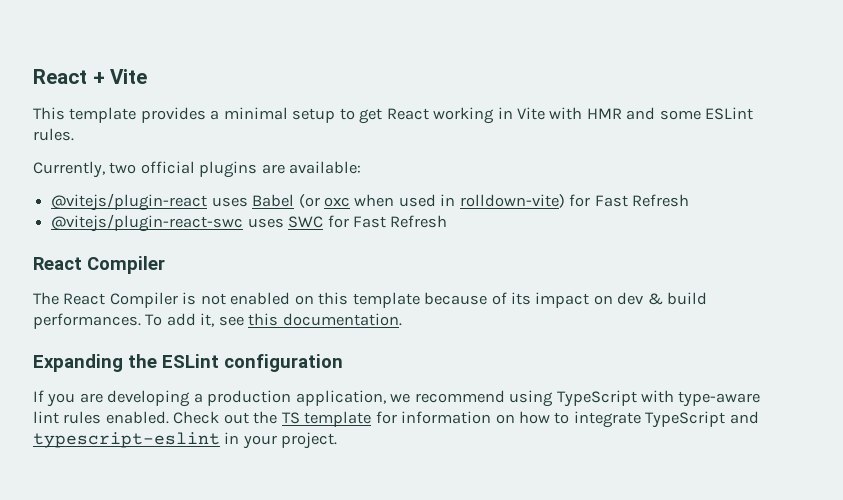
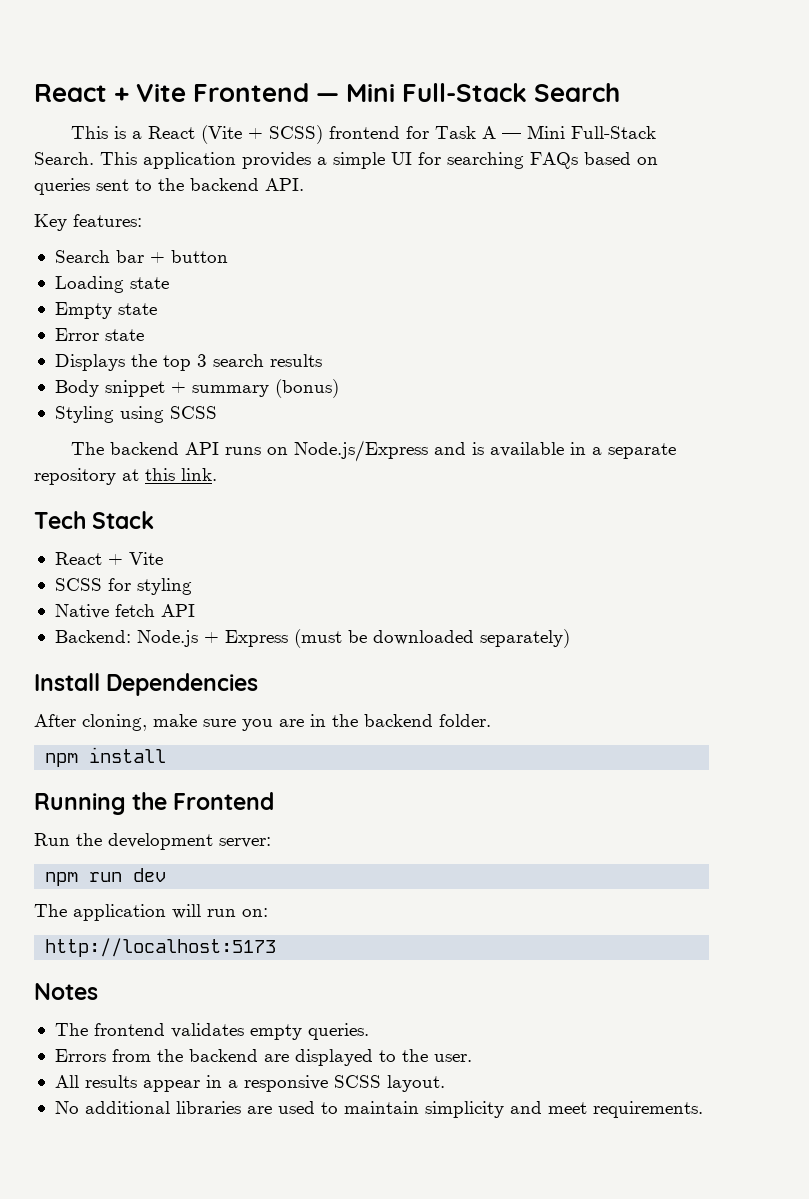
[33,69,148,84] [33,107,754,124] [33,128,74,141] [33,161,362,178] [51,193,690,211] [51,214,448,232] [33,256,165,274] [33,292,708,308] [33,313,402,329] [33,354,343,372] [33,390,761,407] [33,411,759,428] [33,432,338,449] React + Vite // This template provides a minimal setup to get React working in Vite with HMR and some ESLint rules. // Currently, two official plugins are available: // @vitejs/plugin-react uses Babel (or oxc when used in rolldown-vite) for Fast Refresh // @vitejs/plugin-react-swc uses SWC for Fast Refresh // React Compiler // The React Compiler is not enabled on this template because of its impact on dev & build performances. To add it, see this documentation. // Expanding the ESLint configuration // If you are developing a production application, we recommend using TypeScript with type-aware lint rules enabled. Check out the TS template for information on how to integrate TypeScript and typescript-eslint in your project. -> [34,83,621,102] [70,125,656,144] [34,152,658,169] [34,178,304,195] [34,214,142,231] [54,250,228,263] [54,276,169,293] [54,302,157,319] [54,328,144,341] [54,354,322,371] [54,379,339,398] [54,406,217,423] [70,440,676,462] [34,468,217,485] [34,511,155,529] [54,552,163,565] [54,578,192,595] [54,604,195,619] [54,629,570,648] [34,673,259,696] [34,714,491,731] [45,747,167,767] [34,792,275,815] [34,833,271,850] [45,868,167,886] [34,904,268,921] [45,938,277,957] [34,983,98,1000] [54,1023,369,1040] [54,1049,472,1066] [54,1075,445,1092] [54,1101,703,1118] React + Vite Frontend — Mini Full-Stack Search // This is a React (Vite + SCSS) frontend for Task A — Mini Full-Stack Search. This application provides a simple UI for searching FAQs based on queries sent to the backend API. // Key features: // Search bar + button // Loading state // Empty state // Error state // Displays the top 3 search results // Body snippet + summary (bonus) // Styling using SCSS // The backend API runs on Node.js/Express and is available in a separate repository at this link. // Tech Stack // React + Vite // SCSS for styling // Native fetch API // Backend: Node.js + Express (must be downloaded separately) // Install Dependencies // After cloning, make sure you are in the backend folder. // npm install // Running the Frontend // Run the development server: // npm run dev // The application will run on: // http://localhost:5173 // Notes // The frontend validates empty queries. // Errors from the backend are displayed to the user. // All results appear in a responsive SCSS layout. // No additional libraries are used to maintain simplicity and meet requirements.

